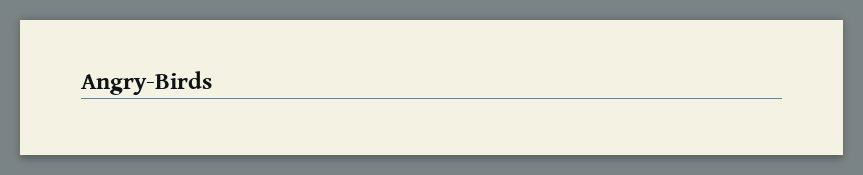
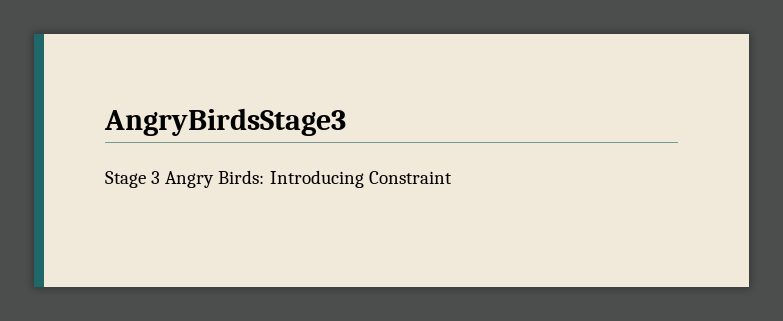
[81,71,212,95] Angry-Birds -> [104,108,346,136] [105,170,452,188] AngryBirdsStage3 // Stage 3 Angry Birds: Introducing Constraint

